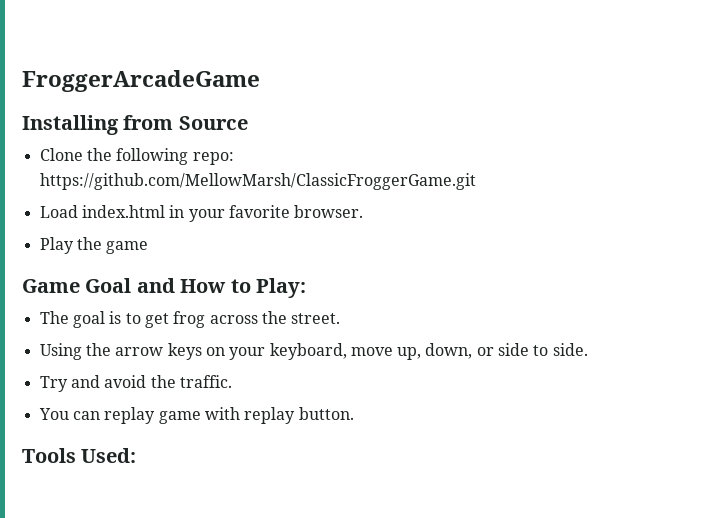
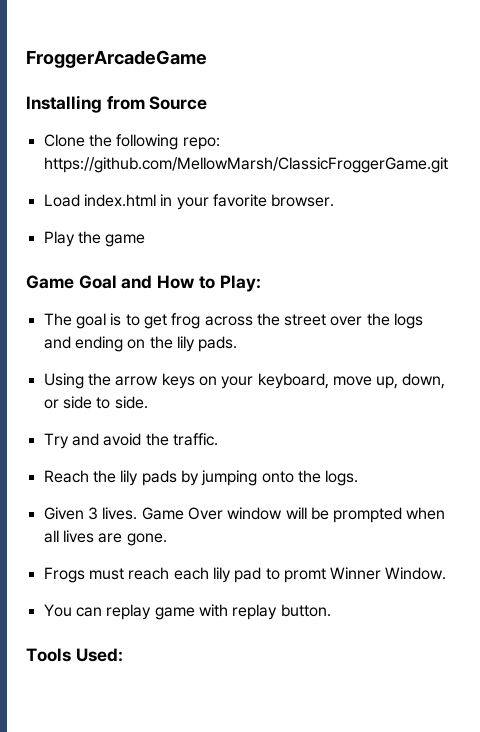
[291,313,341,324] street. -> [284,313,424,329] [43,336,238,352] street over the logs and ending on the lily pads.
(232, 381) none -> [43,470,359,486] [43,507,446,523] [43,530,167,546] [43,567,447,583] // Reach the lily pads by jumping onto the logs. // Given 3 lives. Game Over window will be prompted when all lives are gone. // Frogs must reach each lily pad to promt Winner Window.

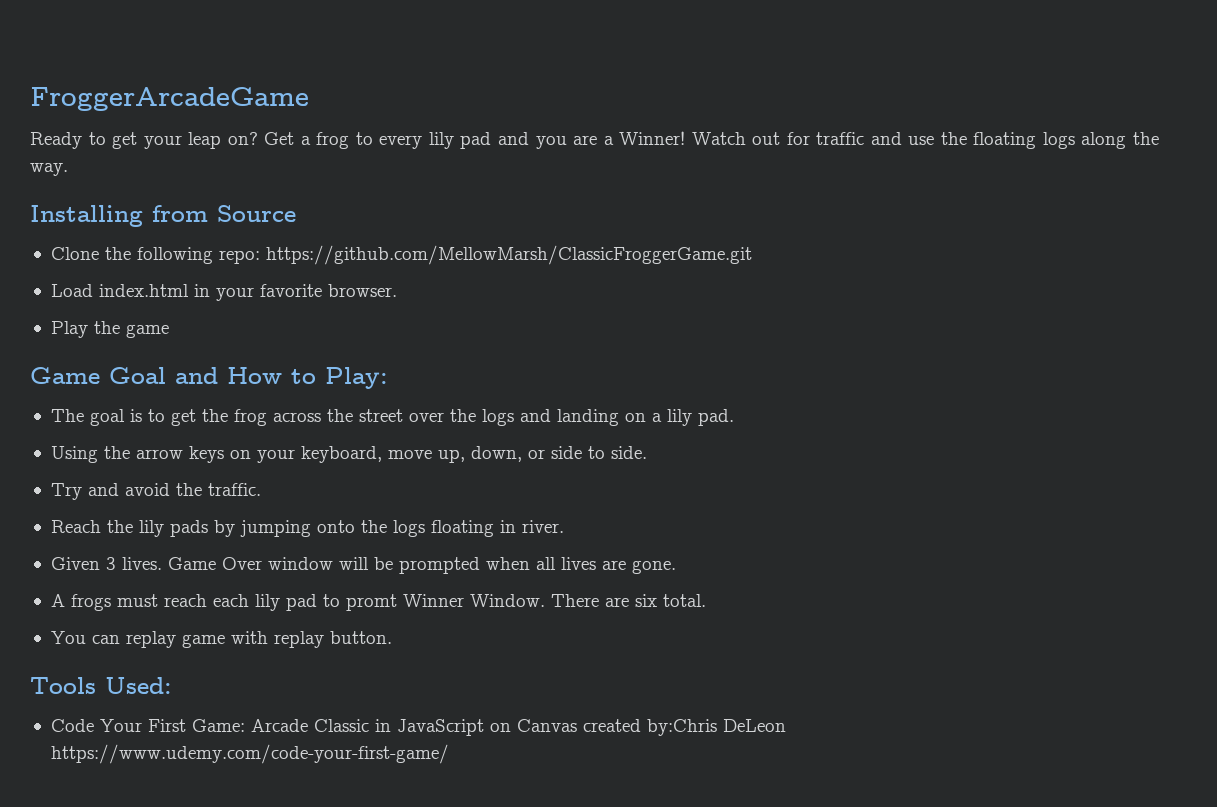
(207, 59) none -> [30,131,1160,149] [30,163,68,176] // Ready to get your leap on? Get a frog to every lily pad and you are a Winner! Watch out for traffic and use the floating logs along the way.
(167, 321) none -> [201,409,228,422] the
[74,336,238,352] ending on the lily pads. -> [556,409,734,426] landing on a lily pad.
[325,470,359,486] logs. -> [392,520,564,537] logs floating in river.
[43,567,85,583] Frogs -> [50,594,111,611] A frogs
(447, 573) none -> [550,594,706,607] There are six total.
(123, 655) none -> [50,719,786,736] [50,744,449,764] // Code Your First Game: Arcade Classic in JavaScript on Canvas created by:Chris DeLeon https://www.udemy.com/code-your-first-game/

